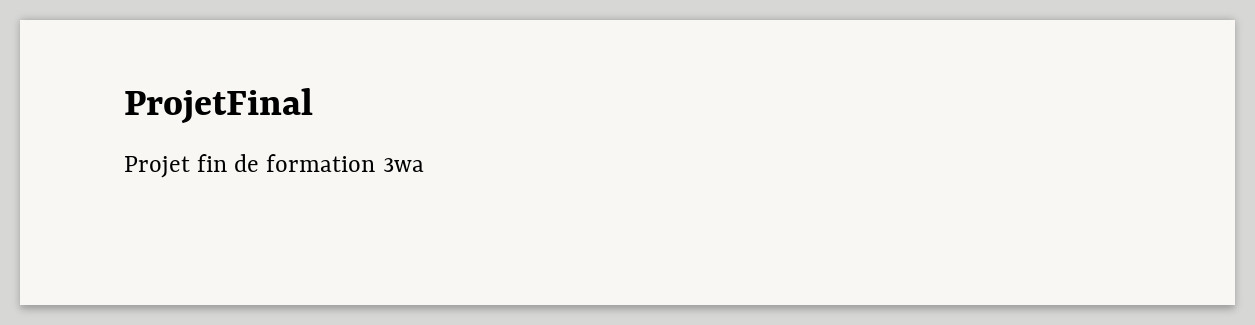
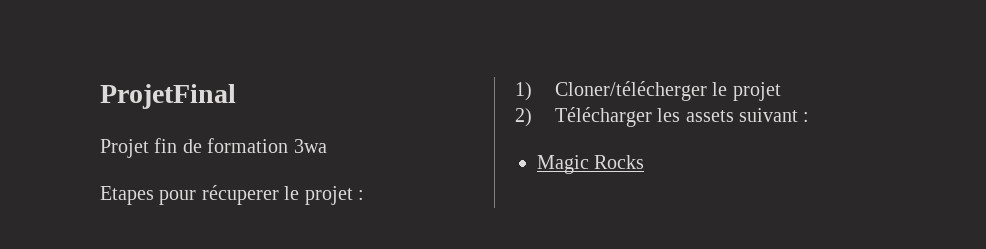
(424, 165) none -> [100,185,364,205] [515,81,781,101] [515,107,810,127] [537,155,645,174] // Etapes pour récuperer le projet : // 1) Cloner/télécherger le projet // 2) Télécharger les assets suivant : // Magic Rocks

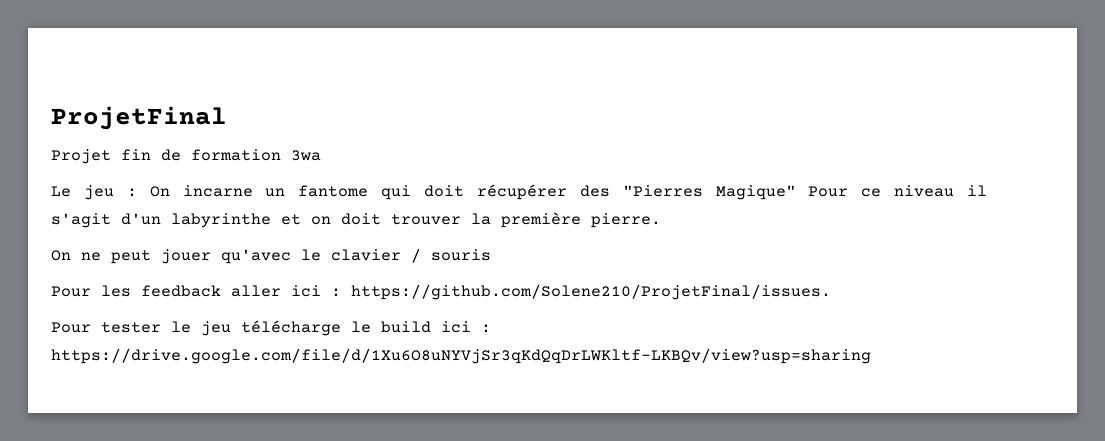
[100,185,364,205] [515,81,781,101] [515,107,810,127] [537,155,645,174] Etapes pour récuperer le projet : // 1) Cloner/télécherger le projet // 2) Télécharger les assets suivant : // Magic Rocks -> [51,184,987,200] [51,212,661,228] [51,248,491,264] [51,284,831,300] [51,320,491,336] [51,348,871,364] Le jeu : On incarne un fantome qui doit récupérer des "Pierres Magique" Pour ce niveau il s'agit d'un labyrinthe et on doit trouver la première pierre. // On ne peut jouer qu'avec le clavier / souris // Pour les feedback aller ici : https://github.com/Solene210/ProjetFinal/issues. // Pour tester le jeu télécharge le build ici : https://drive.google.com/file/d/1Xu6O8uNYVjSr3qKdQqDrLWKltf-LKBQv/view?usp=sharing

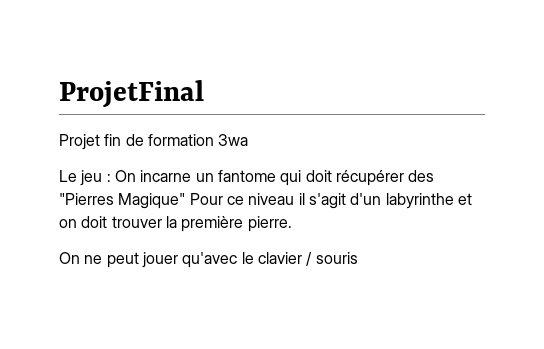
[51,284,831,300] [51,320,491,336] [51,348,871,364] // Pour les feedback aller ici : https://github.com/Solene210/ProjetFinal/issues. // Pour tester le jeu télécharge le build ici : https://drive.google.com/file/d/1Xu6O8uNYVjSr3qKdQqDrLWKltf-LKBQv/view?usp=sharing -> (358, 258) none

